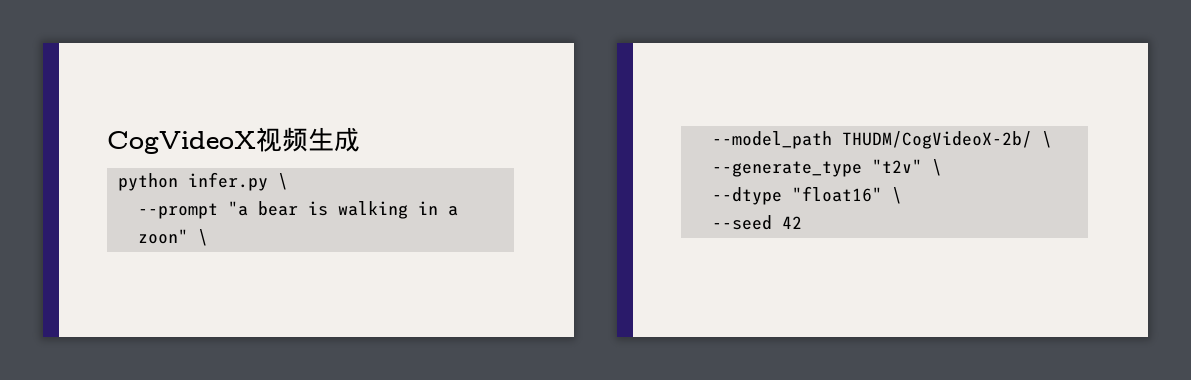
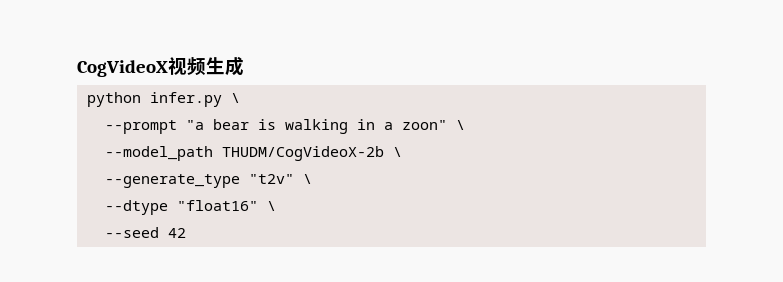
[841,131,1032,149] THUDM/CogVideoX-2b/ -> [221,146,384,161] THUDM/CogVideoX-2b

